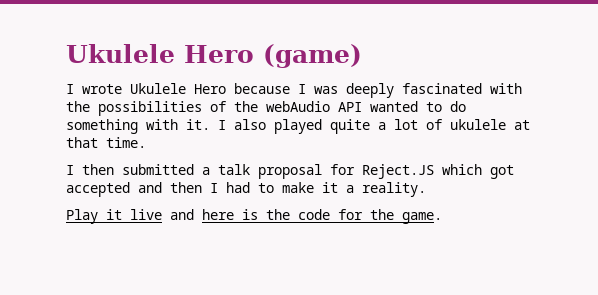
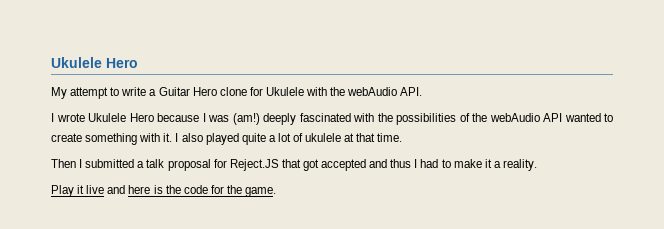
[66,44,362,68] Ukulele Hero (game) -> [51,57,138,68] [51,87,423,99] Ukulele Hero // My attempt to write a Guitar Hero clone for Ukulele with the webAudio API.
(338, 90) none -> [232,113,260,125] (am!)
[450,101,466,112] do -> [51,133,82,142] create
[66,164,114,175] I then -> [51,159,83,168] Then I
[442,164,482,175] which -> [281,159,301,168] that
[170,182,202,193] then -> [390,159,412,168] thus

